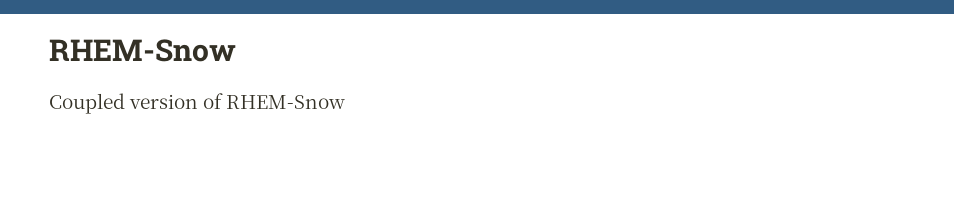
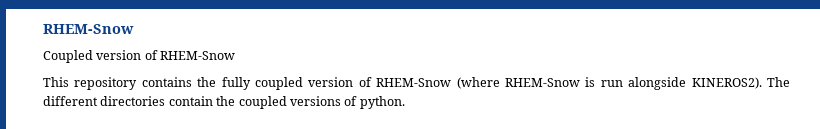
(346, 102) none -> [43,77,790,90] [43,96,405,109] // This repository contains the fully coupled version of RHEM-Snow (where RHEM-Snow is run alongside KINEROS2). The different directories contain the coupled versions of python.

